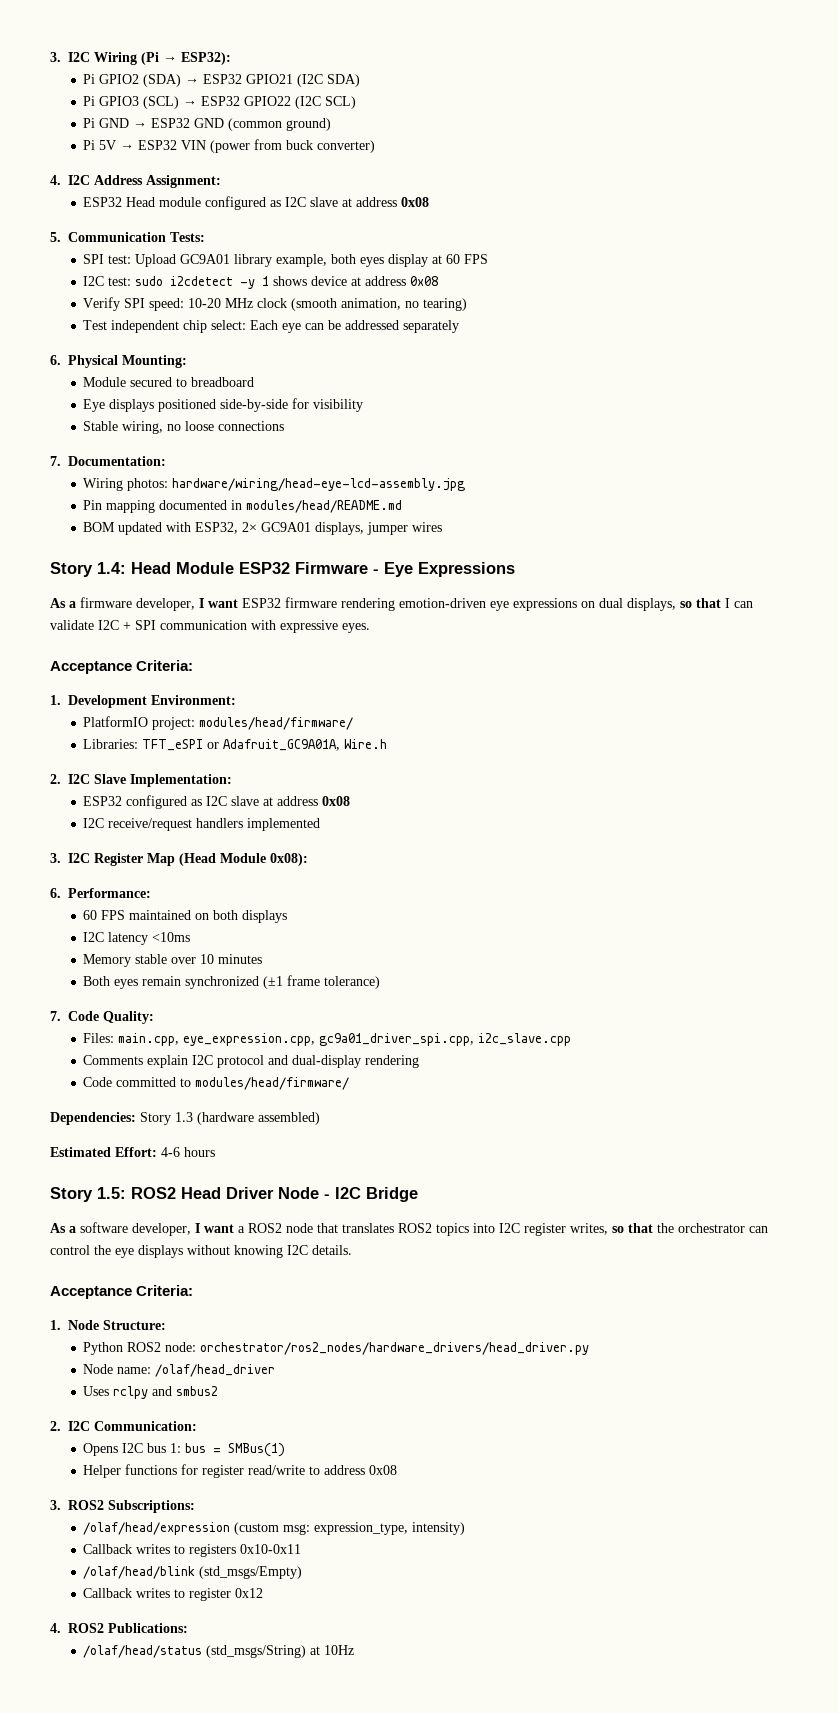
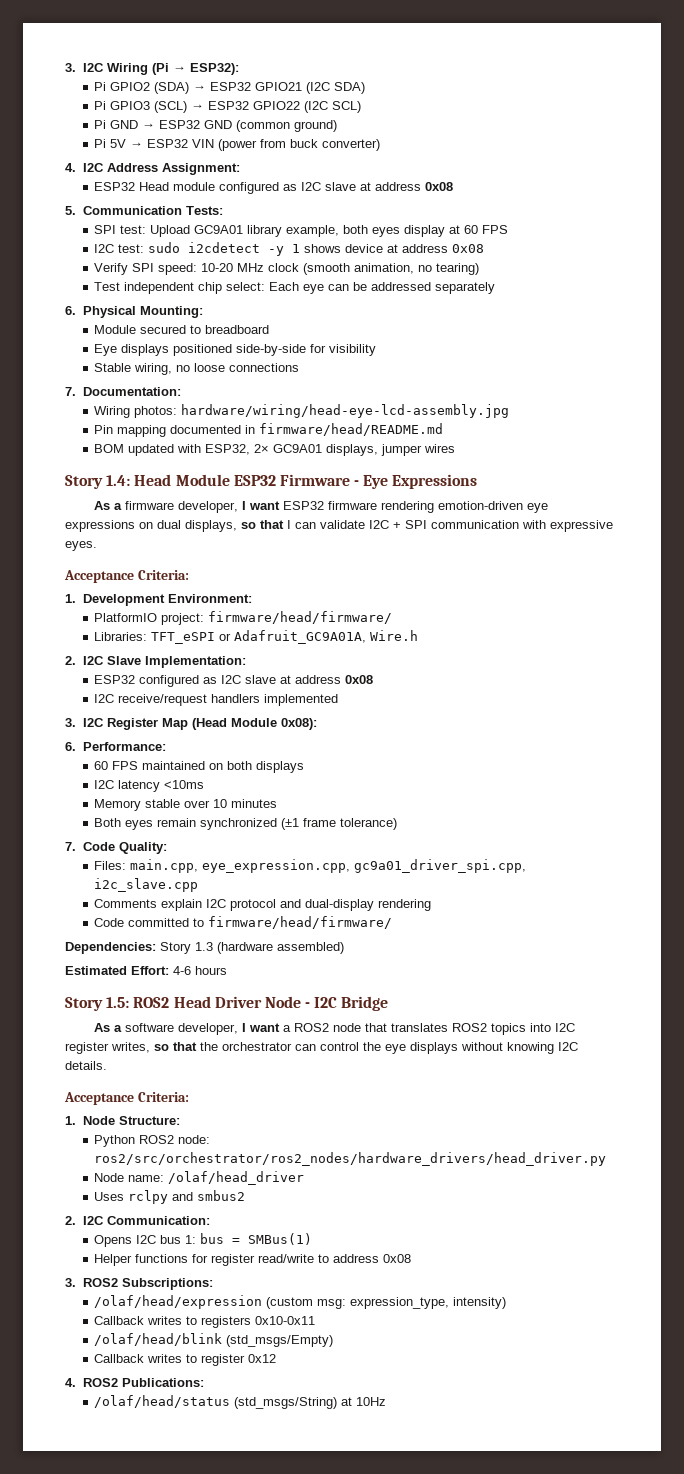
[246,500,403,513] modules/head/README.md -> [259,423,444,436] firmware/head/README.md
[199,717,354,730] modules/head/firmware/ -> [208,611,393,624] firmware/head/firmware/
[195,1077,350,1090] modules/head/firmware/ -> [208,916,393,929] firmware/head/firmware/
[200,1342,590,1355] orchestrator/ros2_nodes/hardware_drivers/head_driver.py -> [94,1152,607,1166] ros2/src/orchestrator/ros2_nodes/hardware_drivers/head_driver.py

